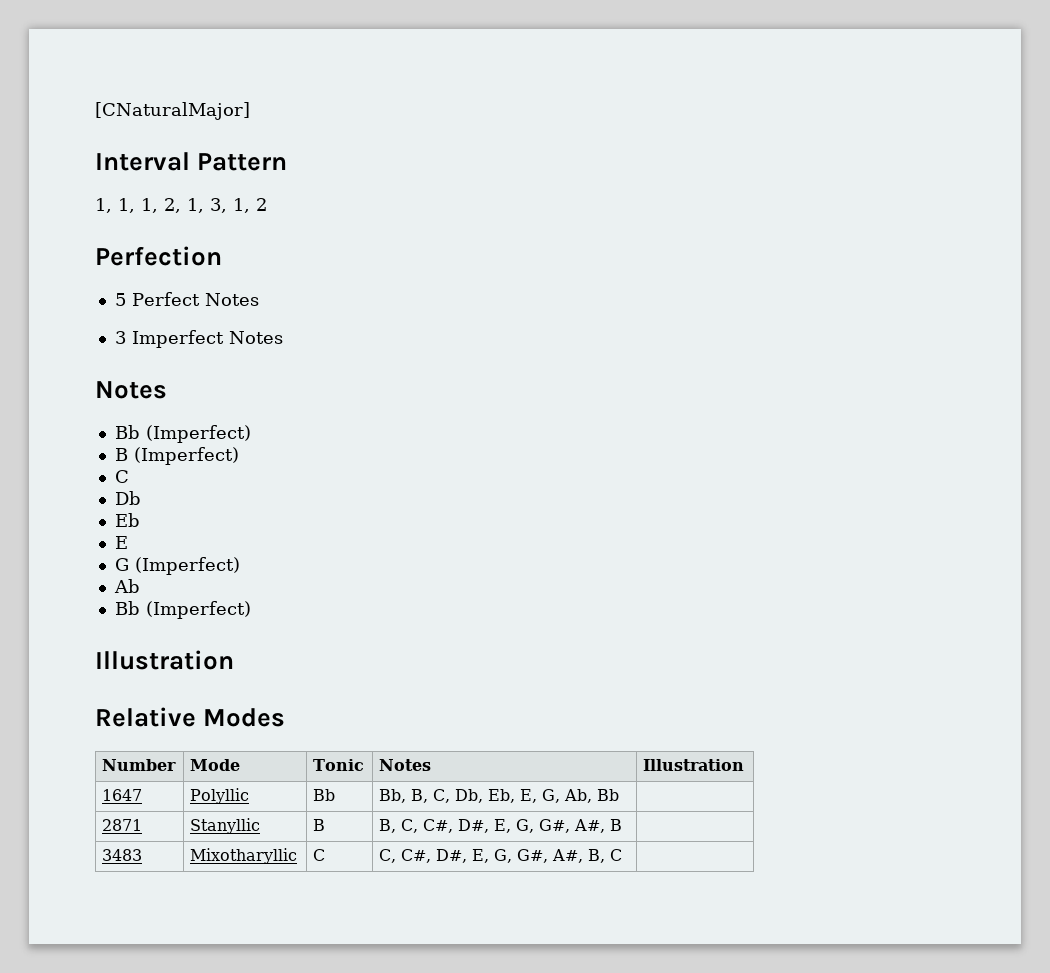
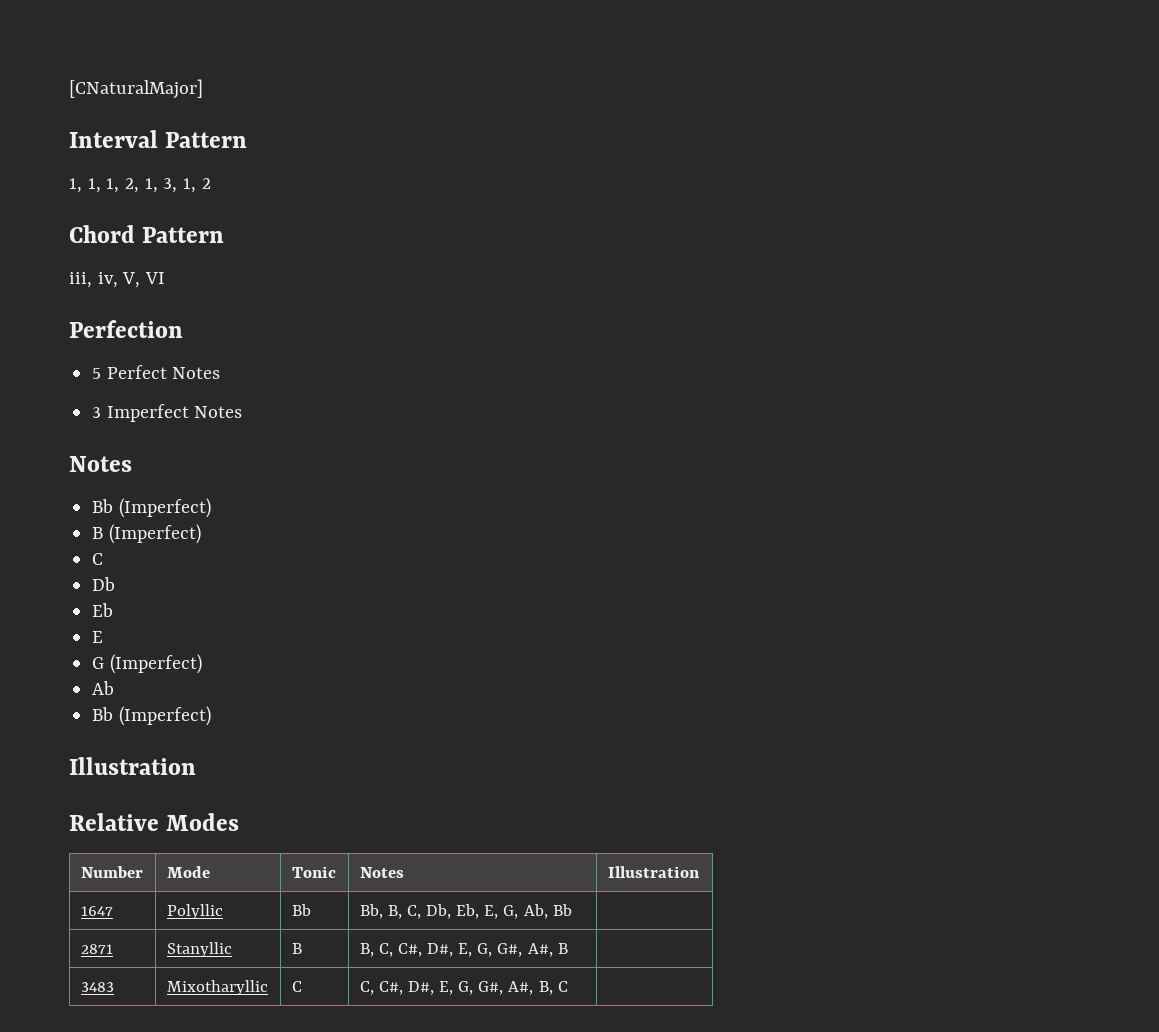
(267, 204) none -> [69,225,225,243] [69,272,166,288] // Chord Pattern // iii, iv, V, VI

